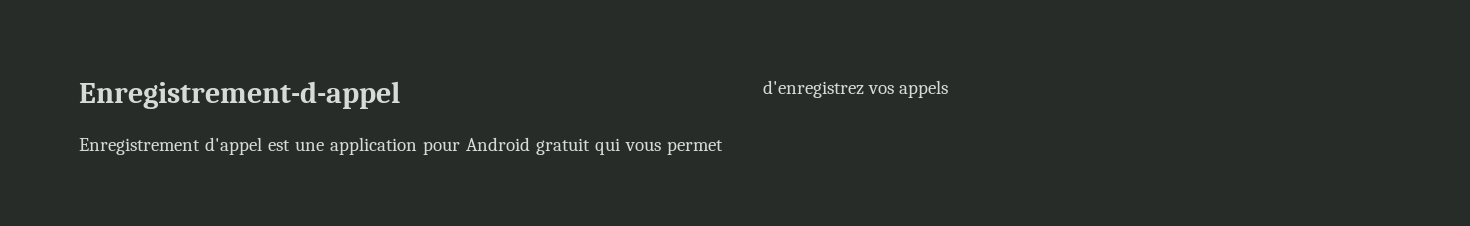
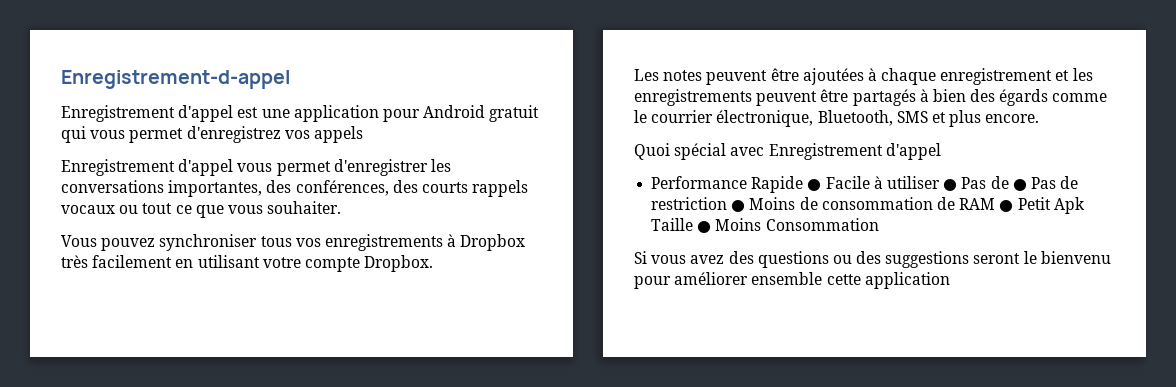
(949, 89) none -> [61,159,451,176] [61,180,529,197] [61,201,342,218] [61,234,526,251] [61,255,434,272] [634,68,1093,85] [634,89,1108,106] [634,110,1040,127] [634,143,941,160] [651,176,1079,193] [651,197,1085,214] [651,218,879,233] [634,251,1111,268] [634,272,950,289] // Enregistrement d'appel vous permet d'enregistrer les conversations importantes, des conférences, des courts rappels vocaux ou tout ce que vous souhaiter. // Vous pouvez synchroniser tous vos enregistrements à Dropbox très facilement en utilisant votre compte Dropbox. // Les notes peuvent être ajoutées à chaque enregistrement et les enregistrements peuvent être partagés à bien des égards comme le courrier électronique, Bluetooth, SMS et plus encore. // Quoi spécial avec Enregistrement d'appel // Performance Rapide ● Facile à utiliser ● Pas de ● Pas de restriction ● Moins de consommation de RAM ● Petit Apk Taille ● Moins Consommation // Si vous avez des questions ou des suggestions seront le bienvenu pour améliorer ensemble cette application

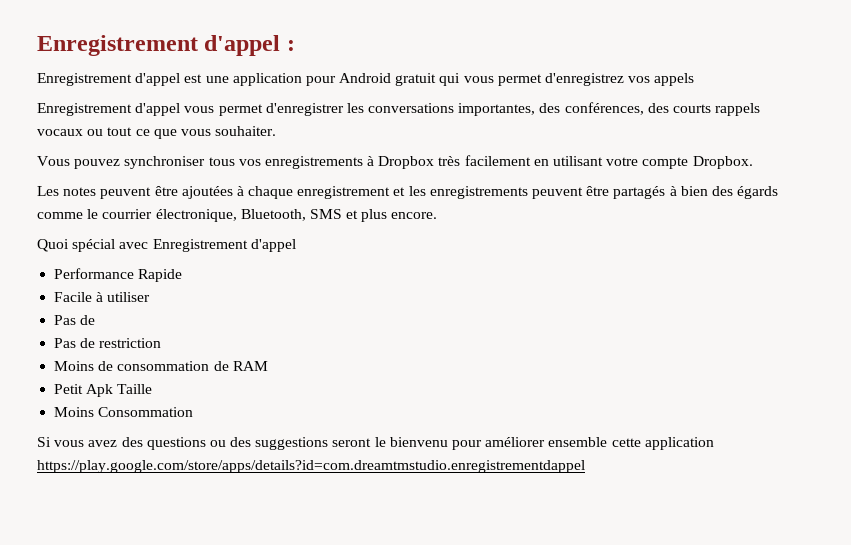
[61,70,290,89] Enregistrement-d-appel -> [37,35,295,56] Enregistrement d'appel :
[807,179,822,191] ● -> (183, 275) //
[943,176,1027,191] ● Pas de ● -> [54,315,96,325] // Pas de //
[731,200,746,212] ● -> (162, 343) //
[999,200,1014,212] ● -> (268, 366) //
[697,221,712,233] ● -> (153, 389) //
(950, 280) none -> [37,460,585,473] https://play.google.com/store/apps/details?id=com.dreamtmstudio.enregistrementdappel

